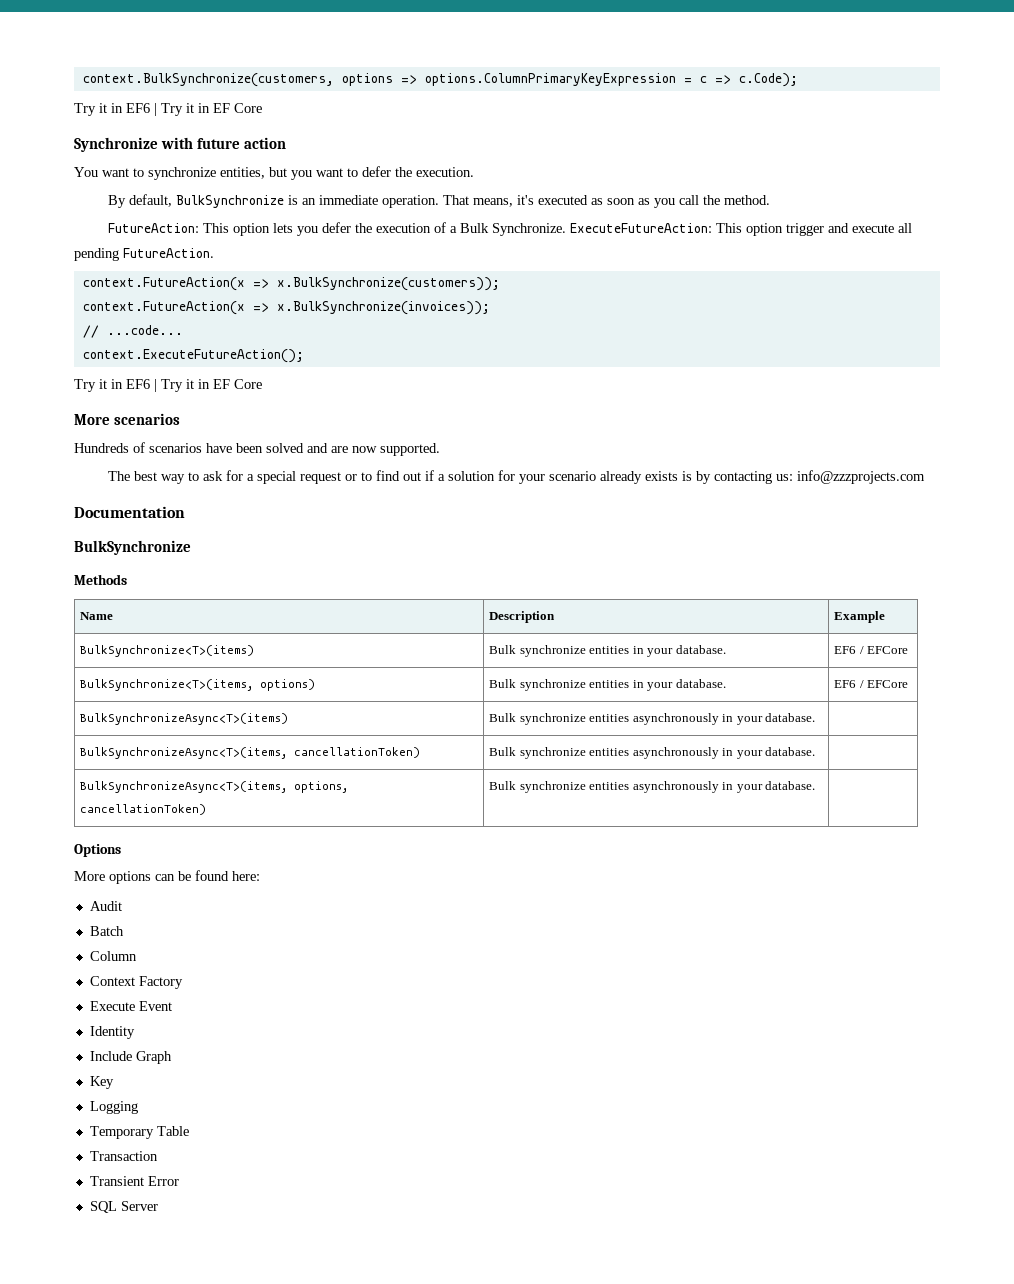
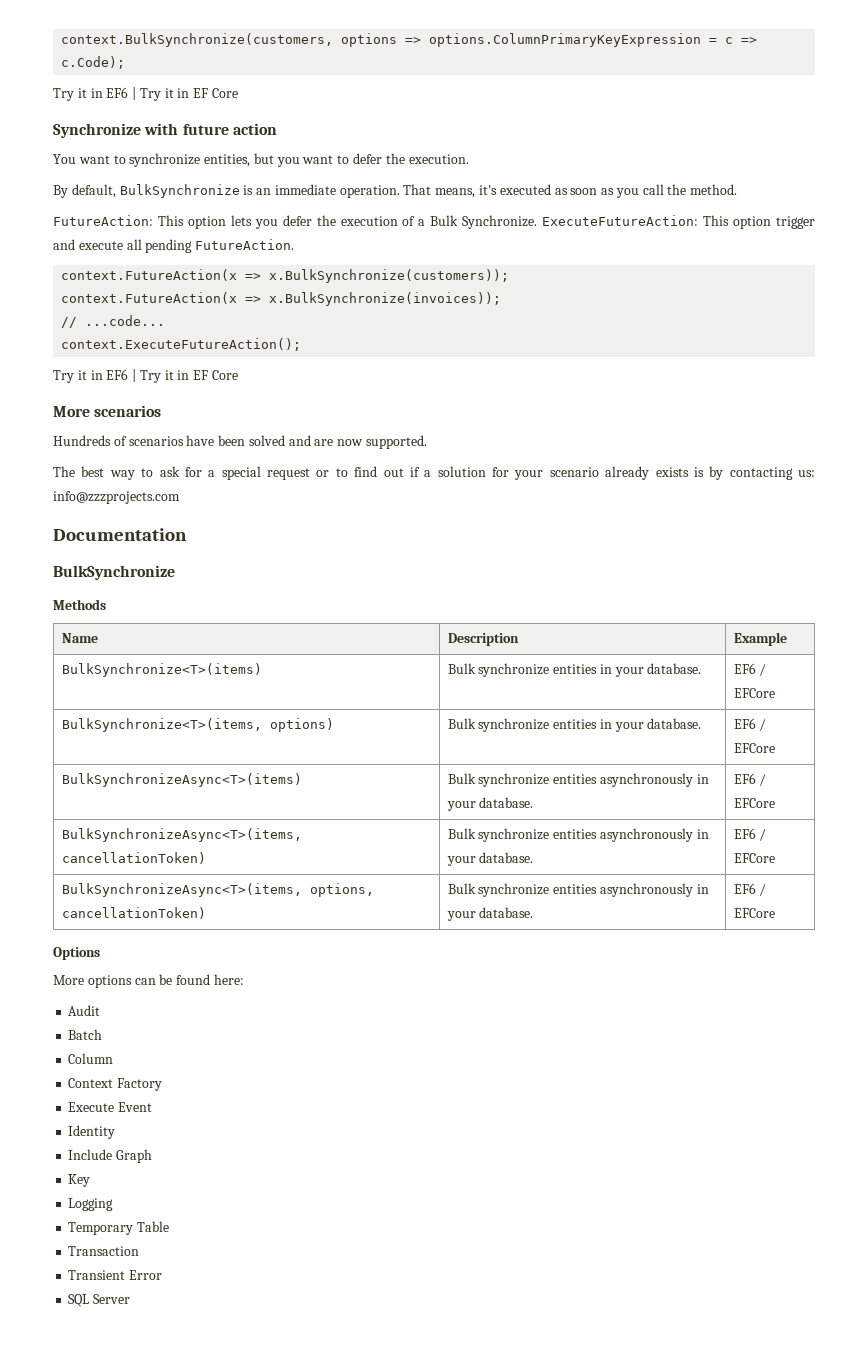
(816, 717) none -> [733,773,767,786] [733,798,775,808] EF6 / EFCore
(816, 751) none -> [733,828,767,841] [733,853,775,863] EF6 / EFCore
(816, 785) none -> [733,883,767,896] [733,908,775,918] EF6 / EFCore

